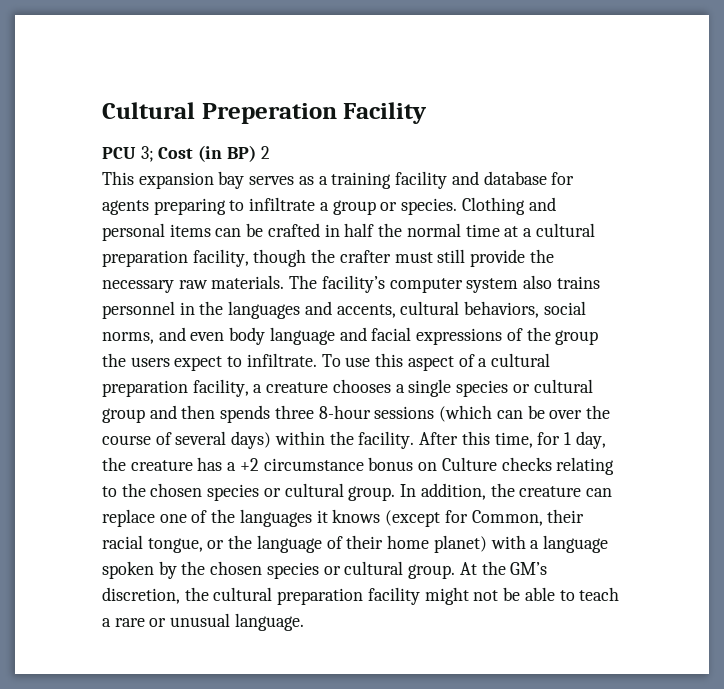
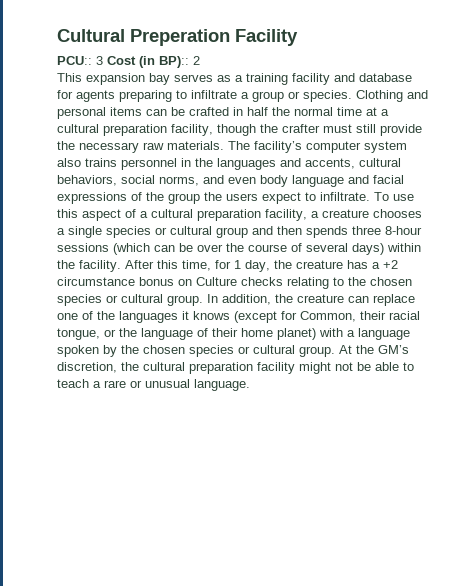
[102,146,154,162] PCU 3; -> [57,56,103,65] PCU:: 3
[226,145,256,162] BP) -> [159,56,189,68] BP)::

